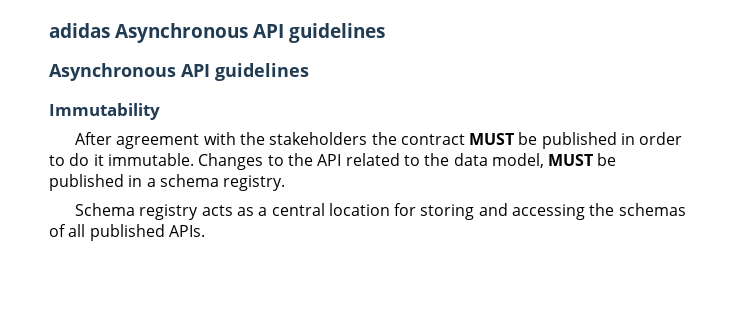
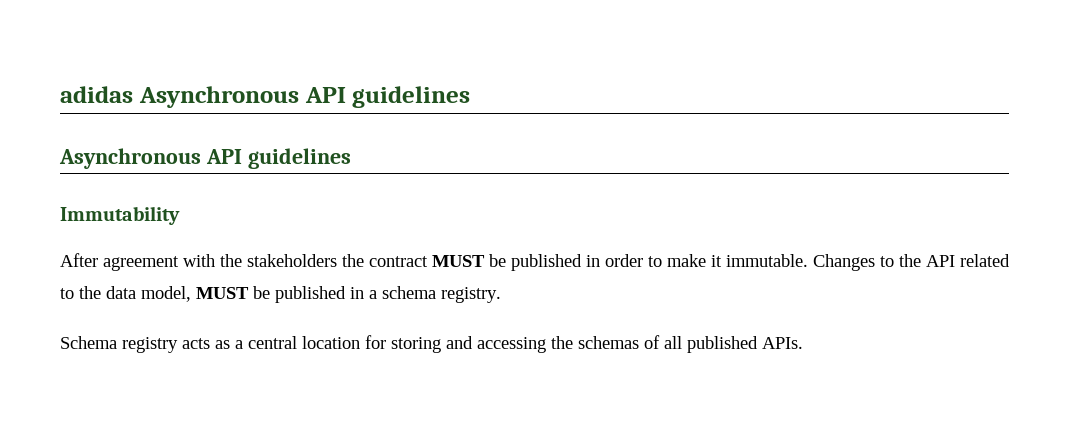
[69,153,90,166] do -> [667,254,706,267] make

